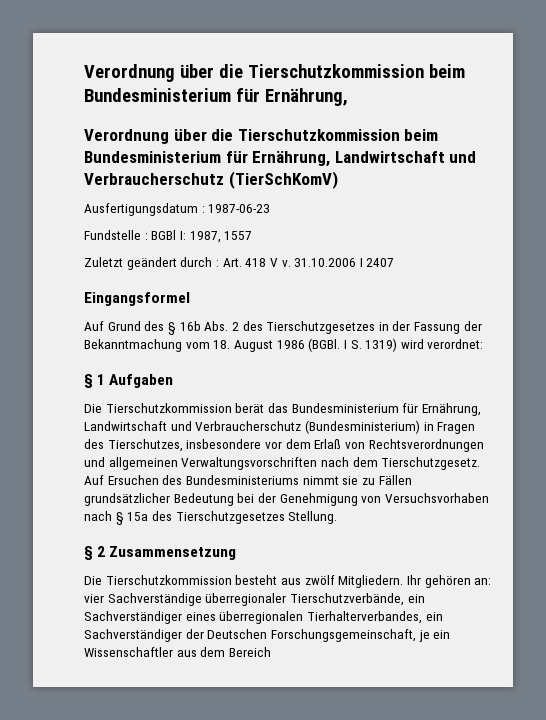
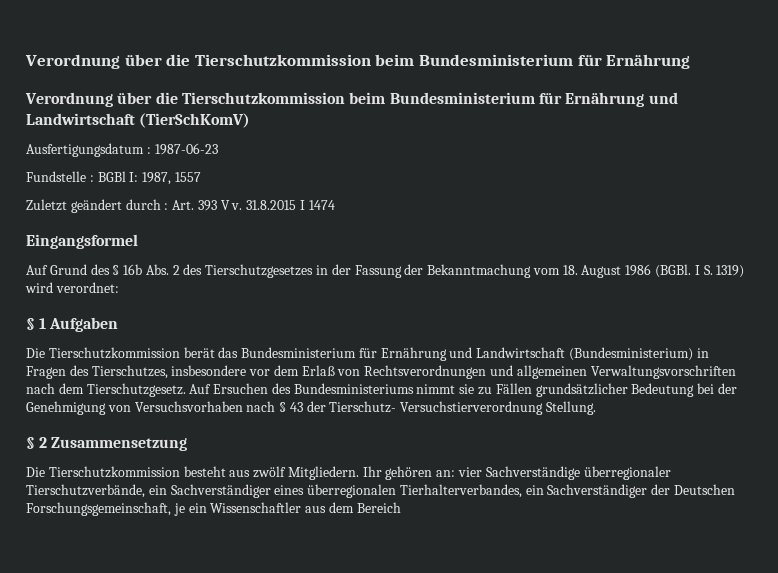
[84,64,465,82] [84,88,348,106] [84,129,439,144] [84,151,477,167] [84,173,224,185] Verordnung über die Tierschutzkommission beim Bundesministerium für Ernährung, // Verordnung über die Tierschutzkommission beim Bundesministerium für Ernährung, Landwirtschaft und Verbraucherschutz -> [25,54,691,69] [25,92,678,107] [26,113,135,125] Verordnung über die Tierschutzkommission beim Bundesministerium für Ernährung // Verordnung über die Tierschutzkommission beim Bundesministerium für Ernährung und Landwirtschaft
[245,258,267,267] 418 -> [197,200,217,211] 393
[294,258,395,267] 31.10.2006 I 2407 -> [246,200,335,210] 31.8.2015 I 1474
[421,403,481,416] [84,421,302,431] Ernährung, Landwirtschaft und Verbraucherschutz -> [380,347,566,361] Ernährung und Landwirtschaft
[127,511,285,524] 15a des Tierschutzgesetzes -> [289,401,544,415] 43 der Tierschutz- Versuchstierverordnung

